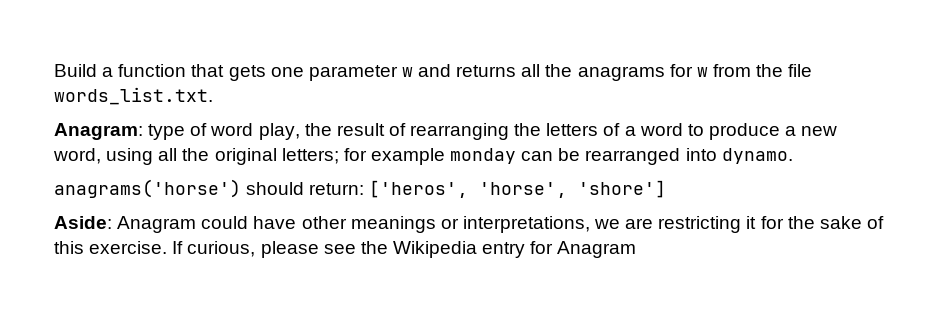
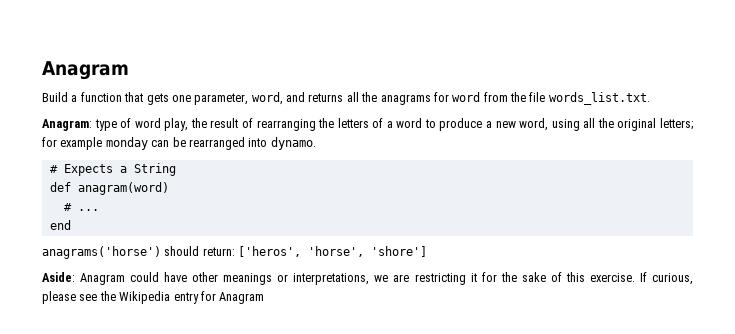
(54, 70) none -> [42,61,129,80] Anagram //
[308,65,413,81] parameter w -> [194,92,283,105] parameter, word,
[696,67,708,77] w -> [452,92,481,102] word
(793, 156) none -> [49,163,176,176] [49,182,169,195] [63,203,99,211] [49,220,71,230] // # Expects a String // def anagram(word) // # ... // end

